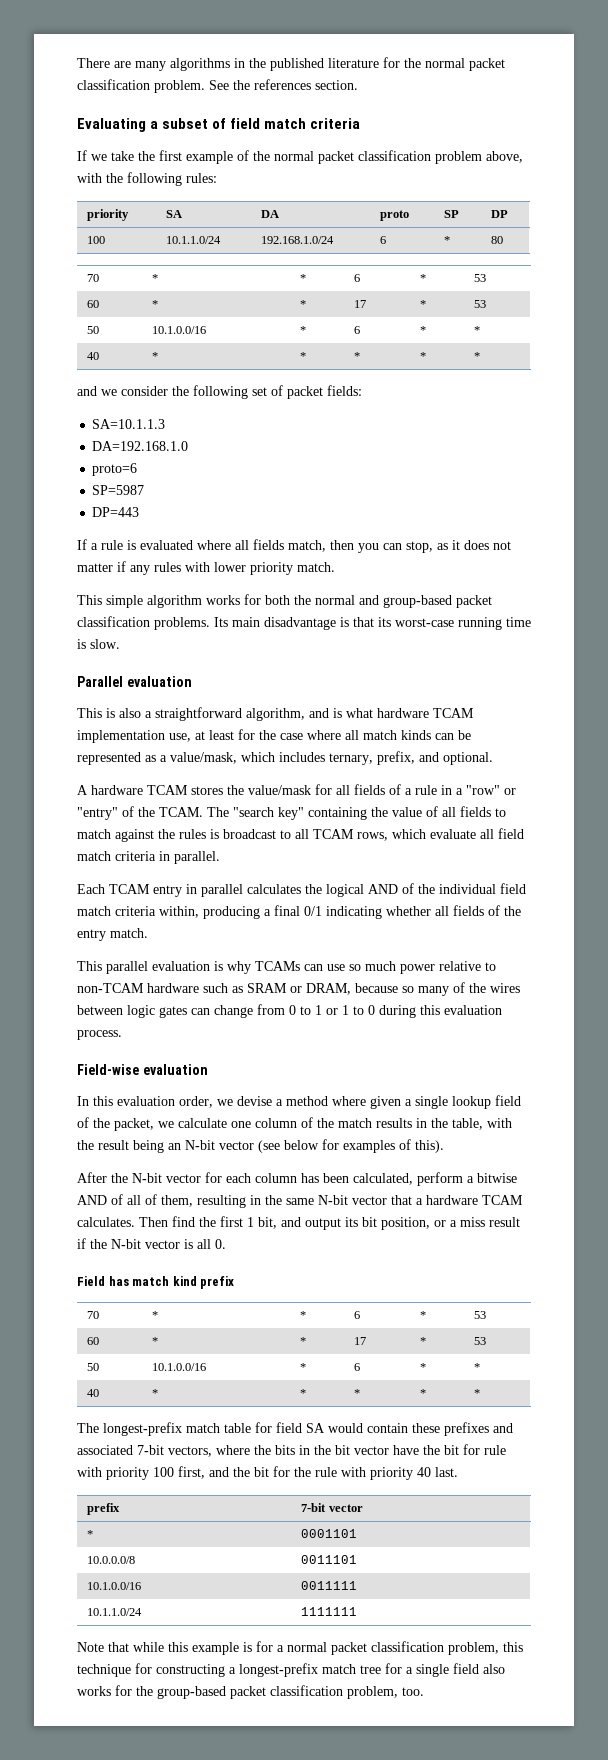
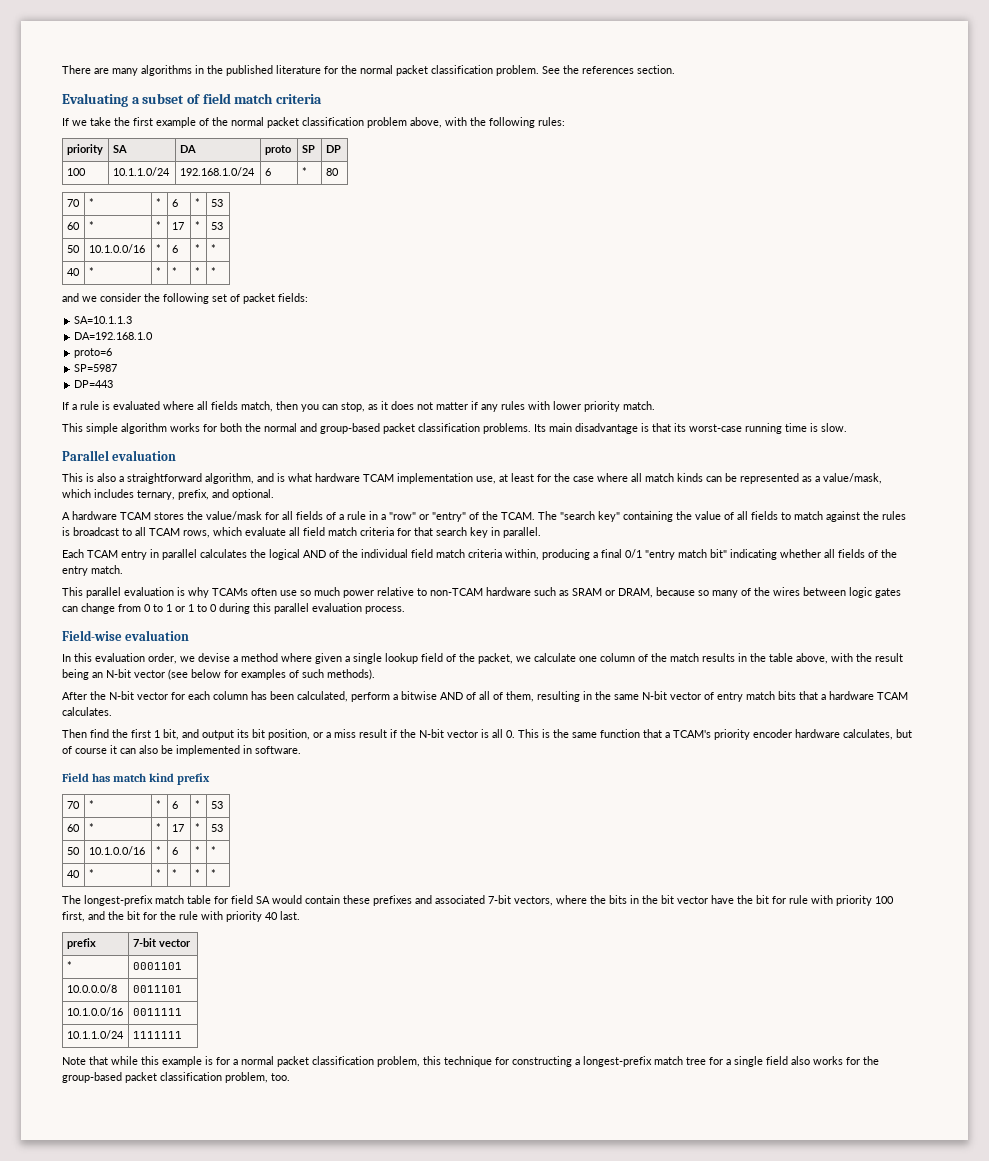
(156, 856) none -> [397,527,488,538] for that search key
(322, 911) none -> [645,549,727,560] "entry match bit"
[304,964,323,971] can -> [251,588,277,596] often
(440, 1010) none -> [274,603,309,614] parallel
[452,1118,483,1130] table, -> [769,653,828,664] table above,
[415,1140,444,1153] this). -> [302,669,375,680] such methods).
(387, 1200) none -> [704,691,796,702] of entry match bits
(135, 1222) none -> (112, 711) //
(226, 1244) none -> [518,729,912,740] [62,745,301,756] This is the same function that a TCAM's priority encoder hardware calculates, but of course it can also be implemented in software.

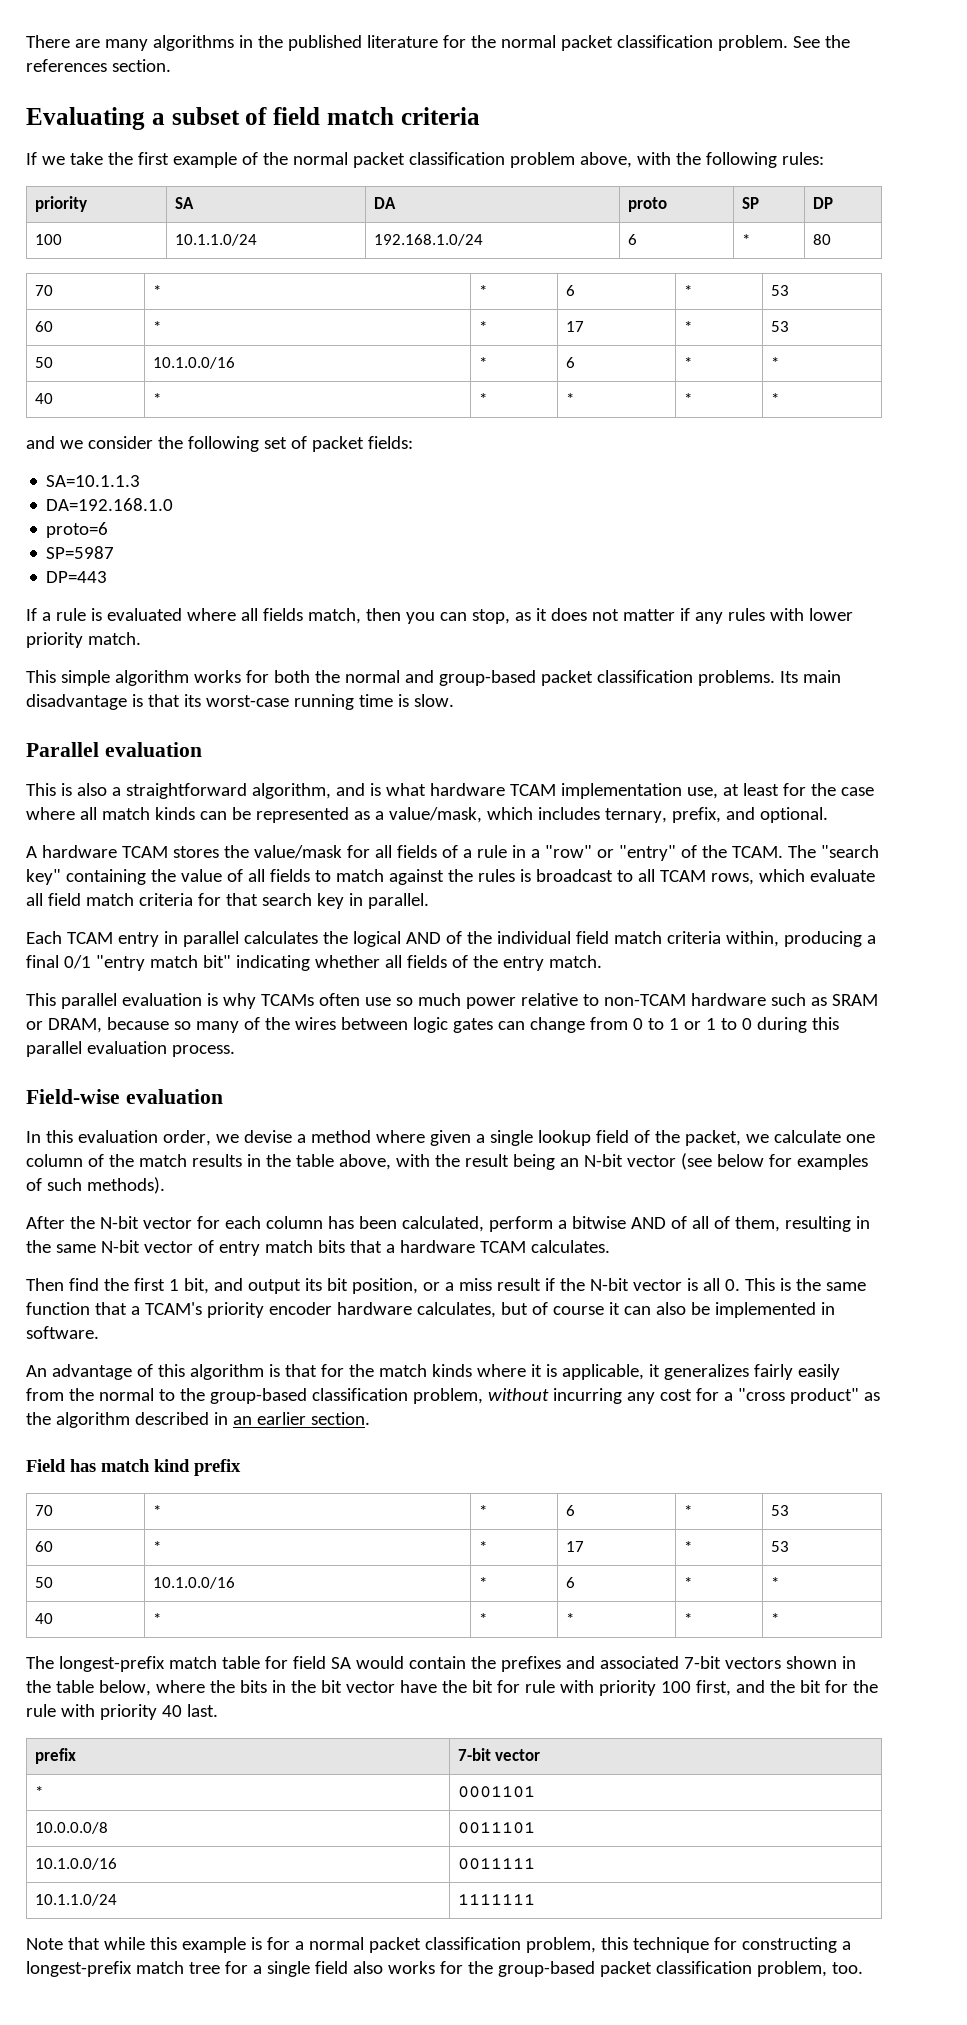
(301, 750) none -> [26,1364,840,1380] [26,1388,880,1404] [26,1412,370,1428] // An advantage of this algorithm is that for the match kinds where it is applicable, it generalizes fairly easily from the normal to the group-based classification problem, without incurring any cost for a "cross product" as the algorithm described in an earlier section.
[343,895,370,904] these -> [470,1656,496,1669] the
[514,896,553,906] vectors, -> [724,1656,856,1669] [26,1680,151,1696] vectors shown in the table below,

